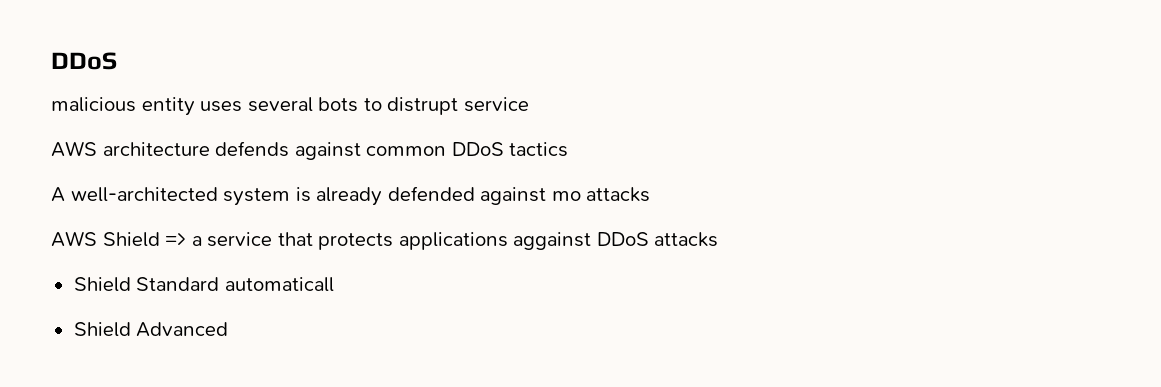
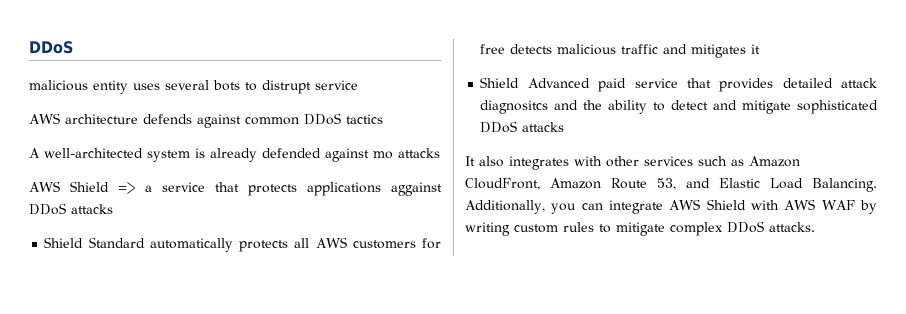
[224,277,334,292] [73,322,229,337] automaticall // Shield Advanced -> [149,237,441,252] [480,44,761,58] [480,77,877,92] [480,100,878,114] [480,121,565,133] [465,156,800,170] [465,178,877,192] [465,199,877,214] [465,221,815,236] automatically protects all AWS customers for free detects malicious traffic and mitigates it // Shield Advanced paid service that provides detailed attack diagnositcs and the ability to detect and mitigate sophisticated DDoS attacks // It also integrates with other services such as Amazon CloudFront, Amazon Route 53, and Elastic Load Balancing. Additionally, you can integrate AWS Shield with AWS WAF by writing custom rules to mitigate complex DDoS attacks.

